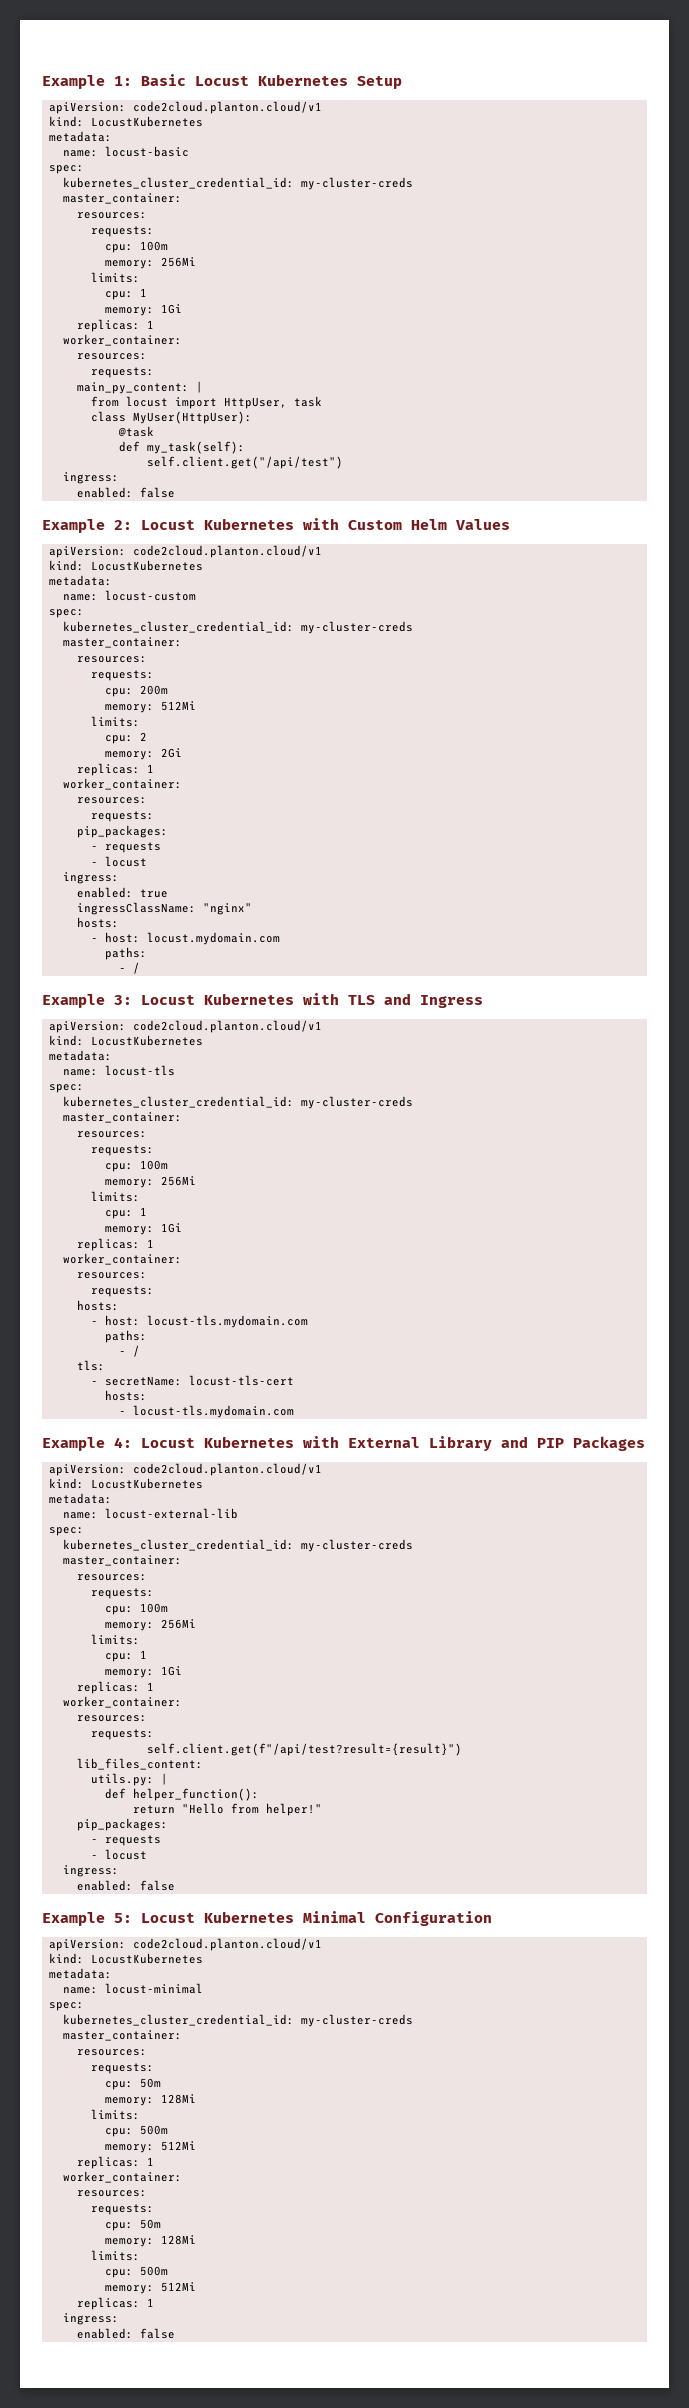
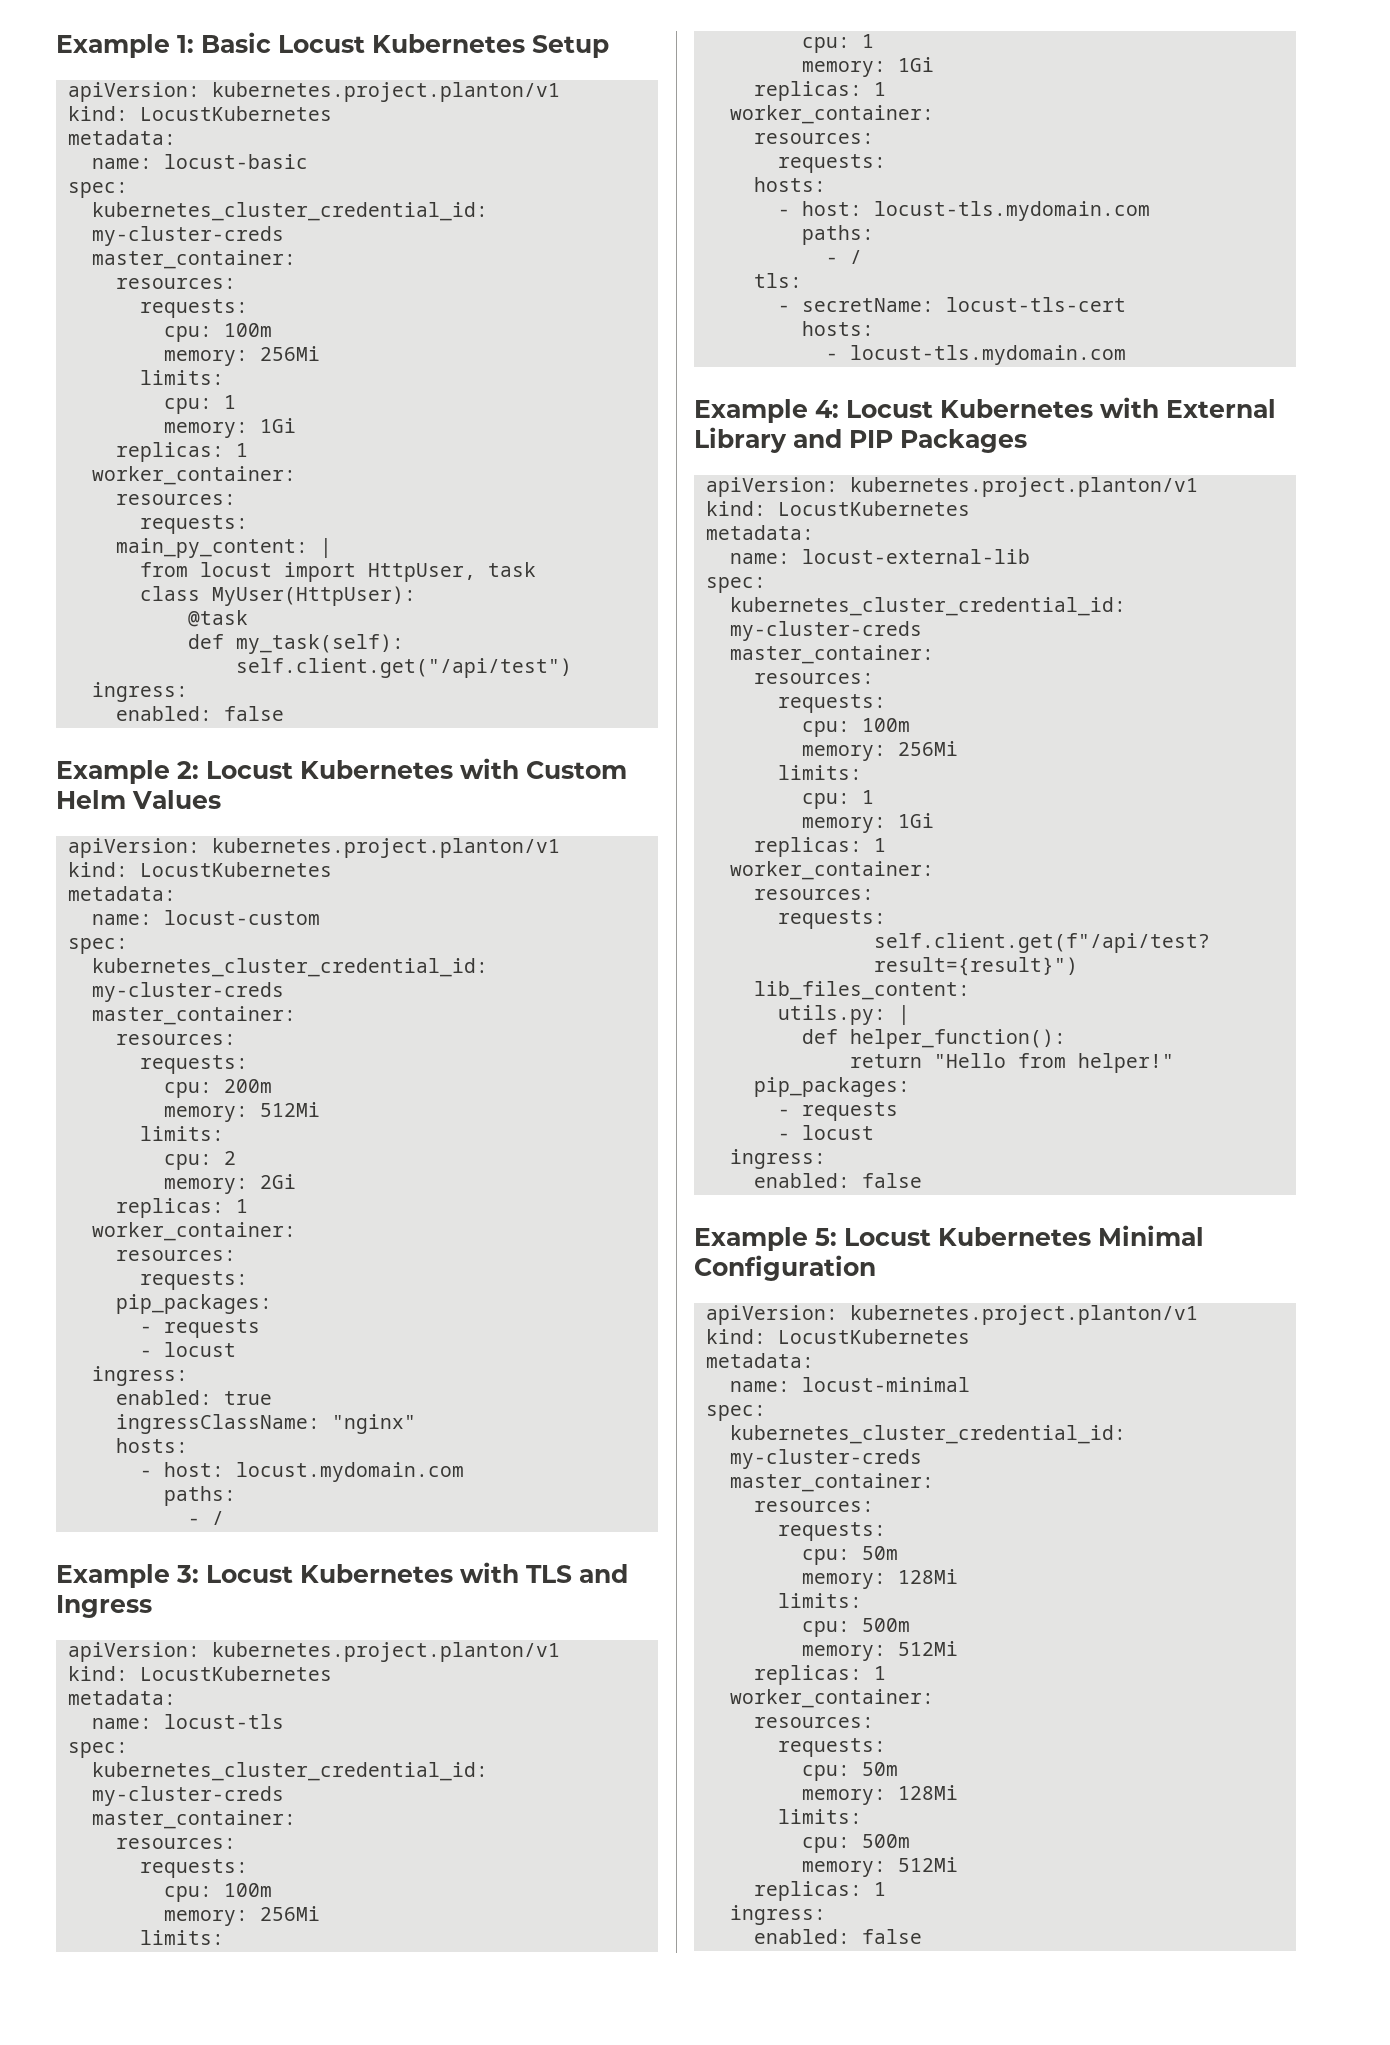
[132,101,322,114] code2cloud.planton.cloud/v1 -> [212,82,560,102] kubernetes.project.planton/v1
[132,545,322,558] code2cloud.planton.cloud/v1 -> [212,838,560,858] kubernetes.project.planton/v1
[132,1020,322,1033] code2cloud.planton.cloud/v1 -> [212,1642,560,1662] kubernetes.project.planton/v1
[132,1463,322,1476] code2cloud.planton.cloud/v1 -> [850,477,1198,497] kubernetes.project.planton/v1
[132,1938,322,1951] code2cloud.planton.cloud/v1 -> [850,1305,1198,1325] kubernetes.project.planton/v1

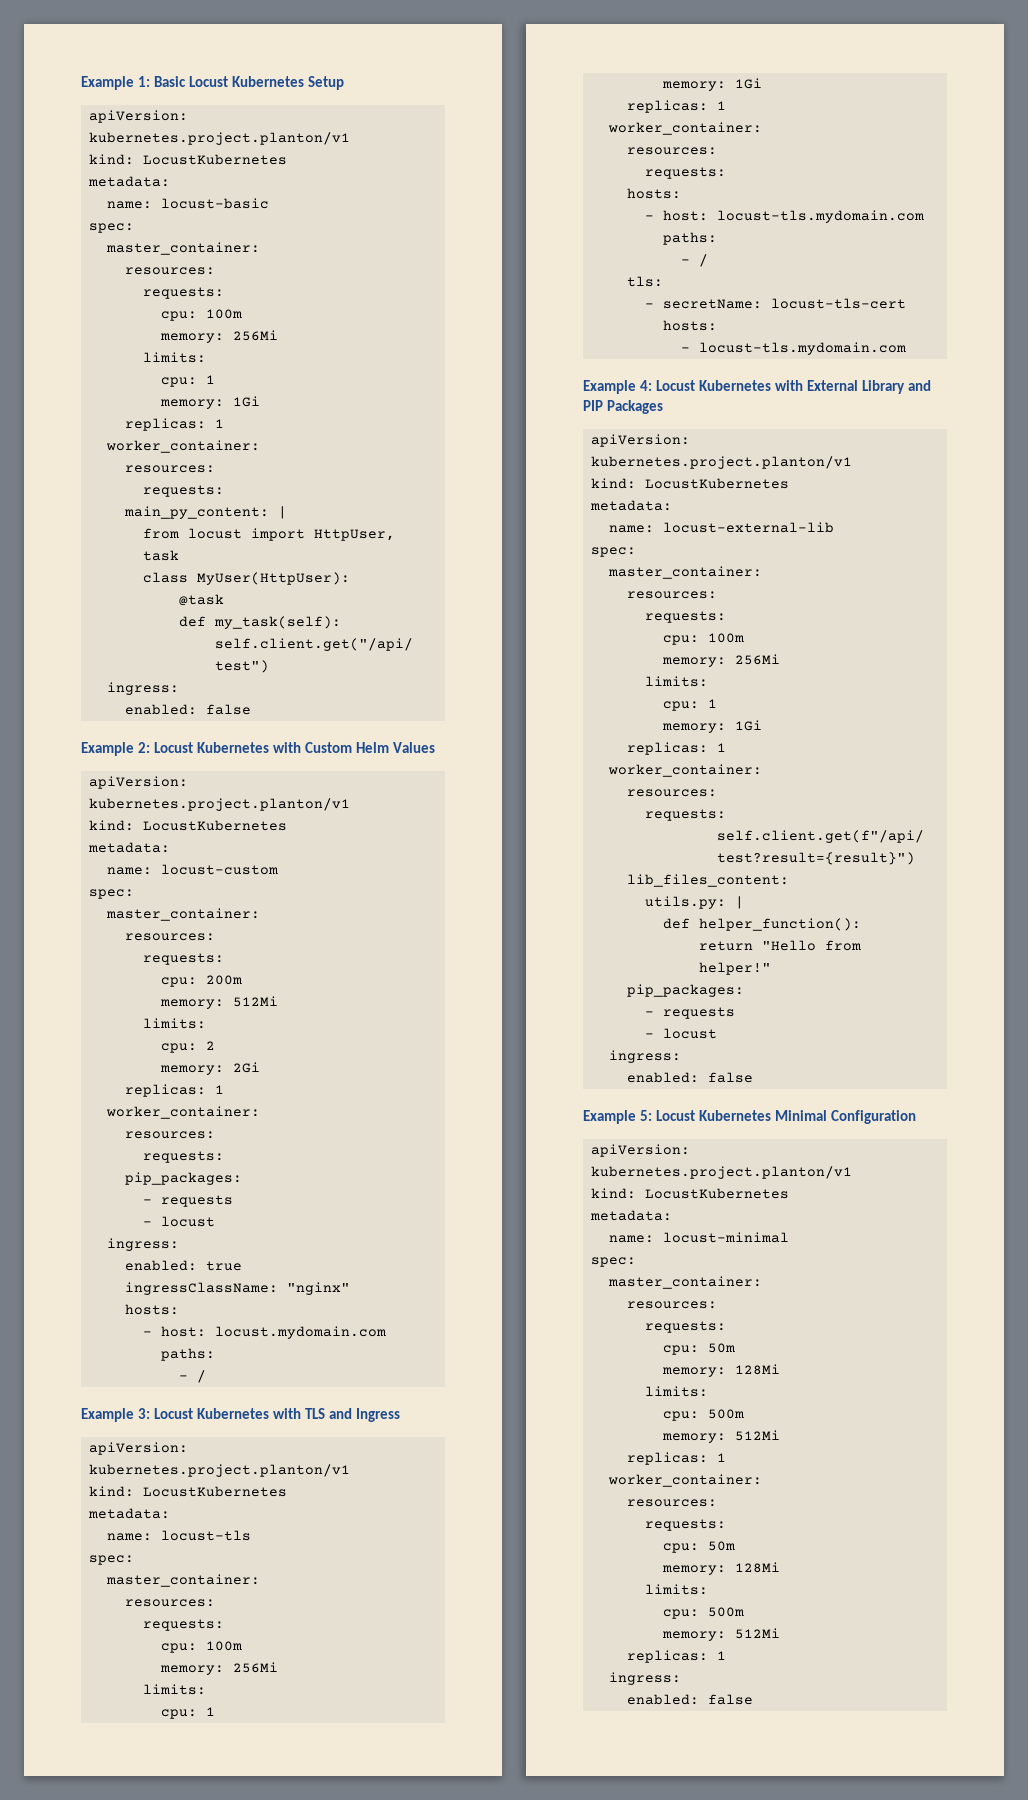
[92,202,488,221] [92,226,284,246] // kubernetes_cluster_credential_id: my-cluster-creds -> (134, 228) none
[92,958,488,977] [92,982,284,1002] // kubernetes_cluster_credential_id: my-cluster-creds -> (134, 894) none
[92,1762,488,1781] [92,1786,284,1806] // kubernetes_cluster_credential_id: my-cluster-creds -> (134, 1560) none
[730,597,1126,616] [730,621,922,641] // kubernetes_cluster_credential_id: my-cluster-creds -> (636, 552) none
[730,1425,1126,1444] [730,1449,922,1469] // kubernetes_cluster_credential_id: my-cluster-creds -> (636, 1262) none

